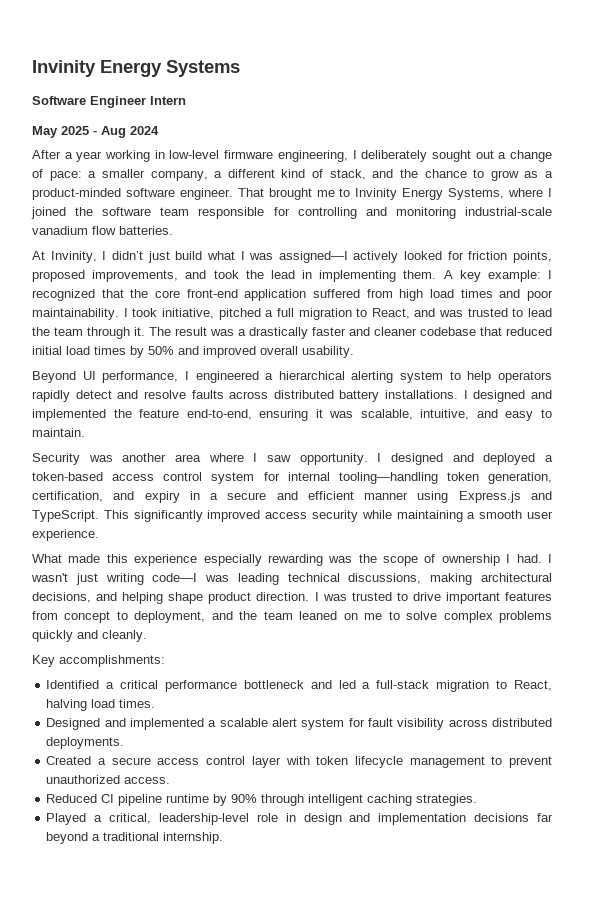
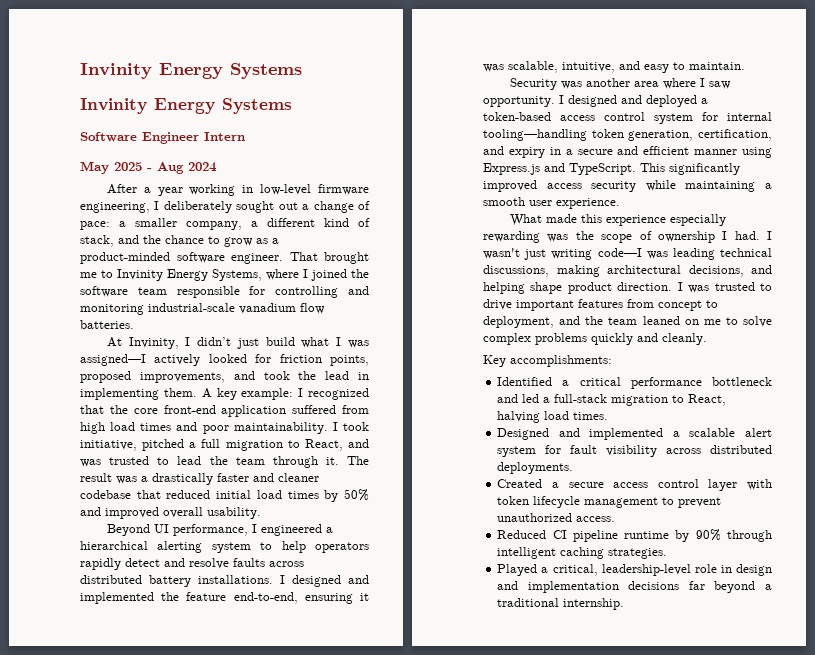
[32,60,240,77] Invinity Energy Systems -> [80,63,302,79] [80,98,292,114] Invinity Energy Systems // Invinity Energy Systems

